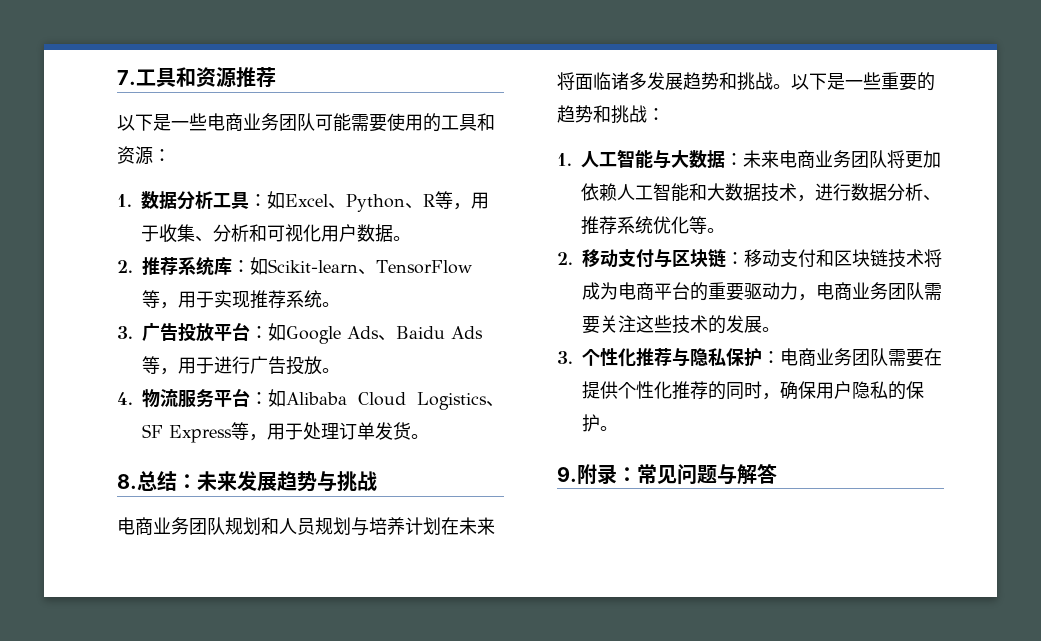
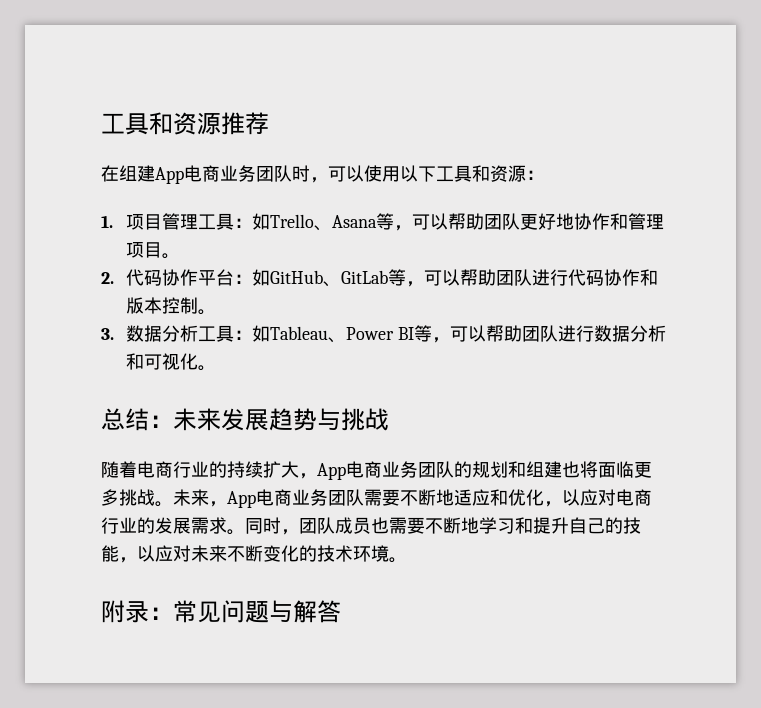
[117,70,136,85] 7. -> (101, 123) none
[117,113,441,132] 以下是一些电商业务团队可能需要使用的 -> [101,165,436,184] 在组建App电商业务团队时，可以使用以下
[141,191,489,212] [141,224,213,243] 数据分析工具：如Excel、Python、R等，用于收集、 -> [126,213,665,231] [126,242,181,259] [101,269,659,287] [126,297,217,315] [101,325,630,343] 项目管理工具：如Trello、Asana等，可以帮助团队更好地协作和管理项目。 // 2.代码协作平台：如GitHub、GitLab等，可以帮助团队进行代码协作和版本控制。 // 3.数据分析工具：如Tableau、Power BI等，可以帮助团队进行数据
[321,224,411,242] [117,256,472,276] [142,290,340,309] [117,322,483,344] [142,356,340,375] [117,388,504,410] [142,422,429,443] [117,474,137,489] 用户数据。 // 2.推荐系统库：如Scikit-learn、TensorFlow等，用于实现推荐系统。 // 3.广告投放平台：如Google Ads、Baidu Ads等，用于进行广告投放。 // 4.物流服务平台：如Alibaba Cloud Logistics、SF Express等，用于处理订单发货。 // 8. -> [198,365,217,371] 。 //
[117,517,495,536] [557,72,935,91] [557,105,665,124] [557,149,941,169] [581,183,941,202] [581,216,725,235] [557,249,942,268] [582,282,942,301] [582,315,780,334] [557,348,942,367] [582,381,924,400] [582,414,618,432] [557,466,577,482] 电商业务团队规划和人员规划与培养计划在未来将面临诸多发展趋势和挑战。以下是一些重要的趋势和挑战： // 1.人工智能与大数据：未来电商业务团队将更加依赖人工智能和大数据技术，进行数据分析、推荐系统优化等。 // 2.移动支付与区块链：移动支付和区块链技术将成为电商平台的重要驱动力，电商业务团队需要关注这些技术的发展。 // 3.个性化推荐与隐私保护：电商业务团队需要在提供个性化推荐的同时，确保用户隐私的保护。 // 9. -> [101,461,652,480] [101,489,652,508] [101,517,641,535] [101,545,407,563] 随着电商行业的持续扩大，App电商业务团队的规划和组建也将面临更多挑战。未来，App电商业务团队需要不断地适应和优化，以应对电商行业的发展需求。同时，团队成员也需要不断地学习和提升自己的技能，以应对未来不断变化的技术环境。 //

